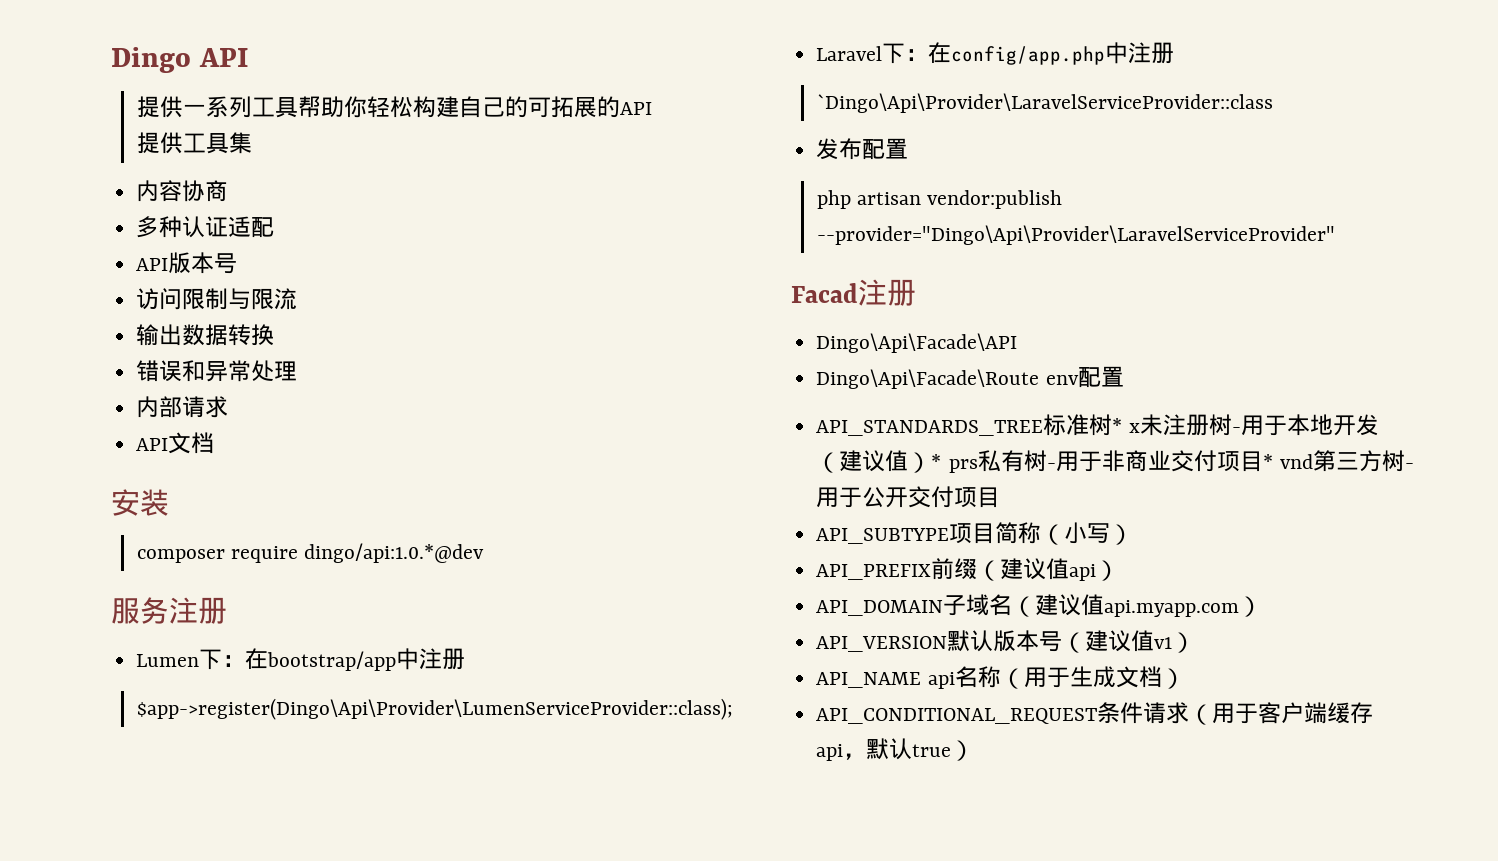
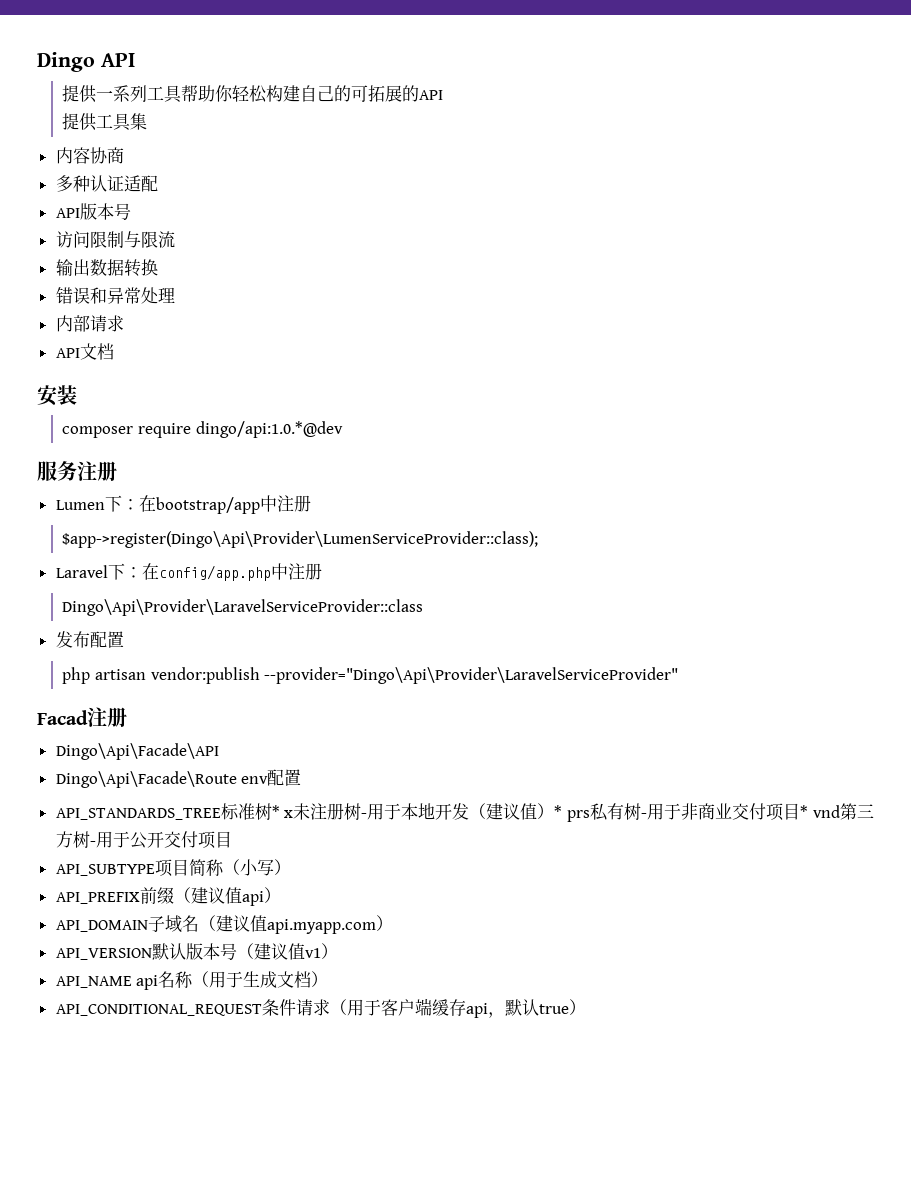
[816,93,1273,113] `Dingo\Api\Provider\LaravelServiceProvider::class -> [62,599,424,616] Dingo\Api\Provider\LaravelServiceProvider::class

